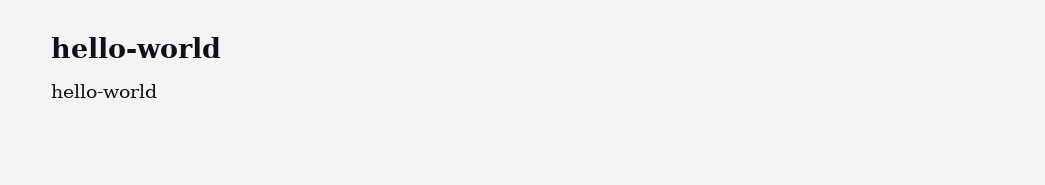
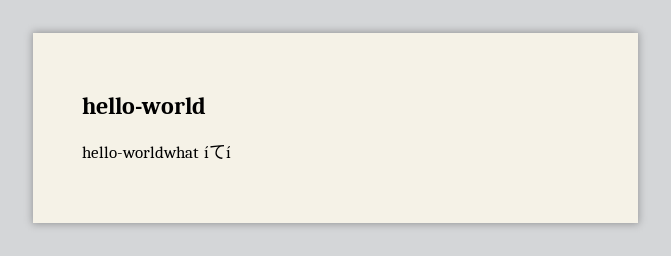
[51,84,157,98] hello-world -> [82,145,231,159] hello-worldwhat íてí

